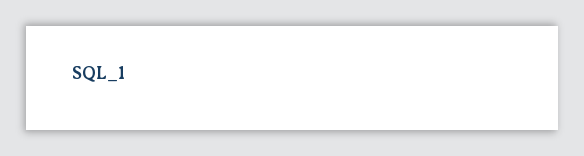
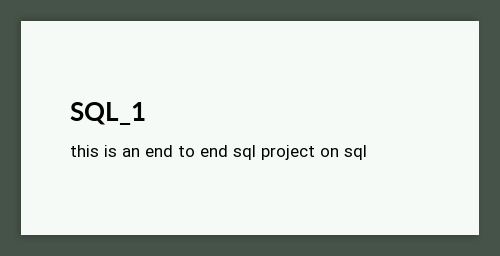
(125, 74) none -> [70,145,367,160] // this is an end to end sql project on sql

